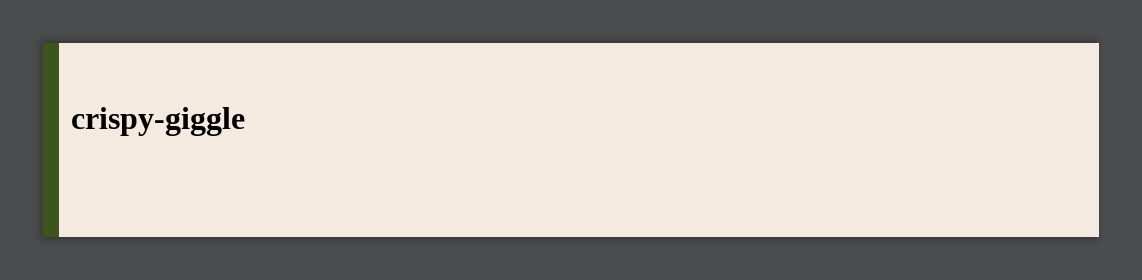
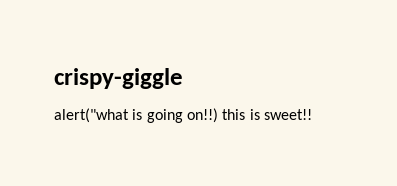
(245, 121) none -> [54,108,312,123] // alert("what is going on!!) this is sweet!!

